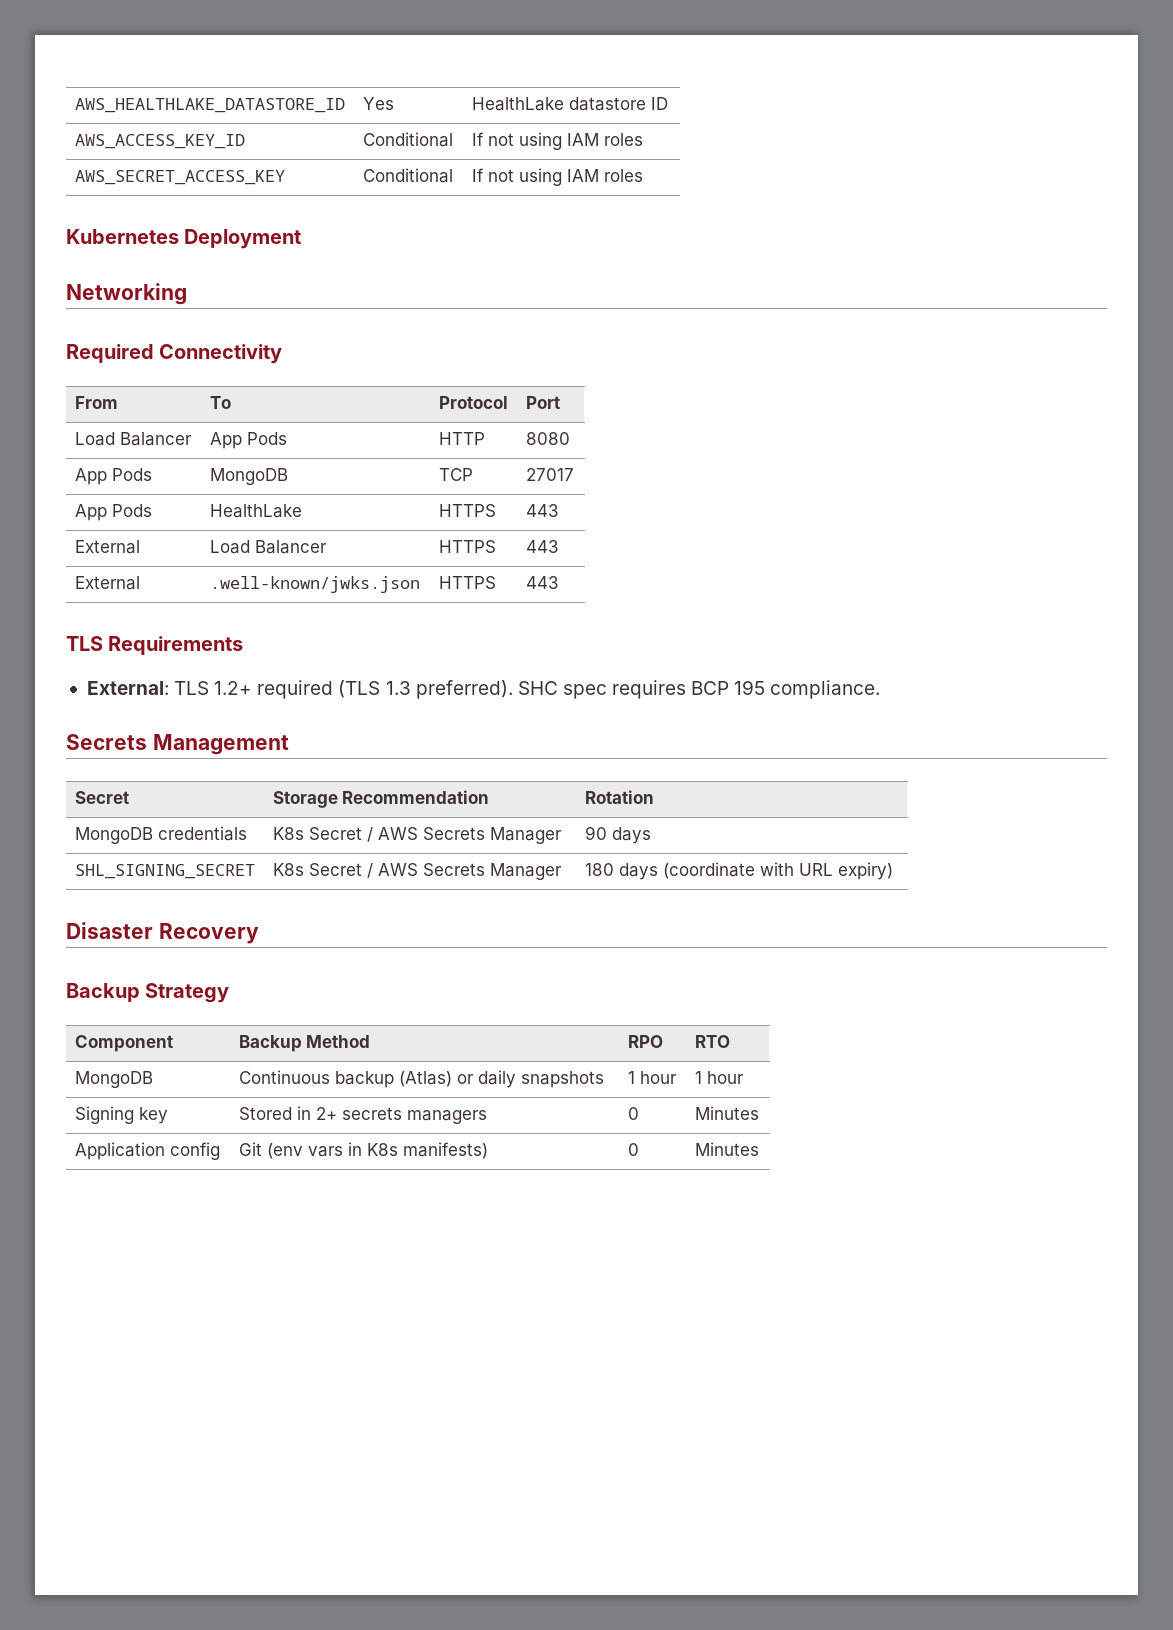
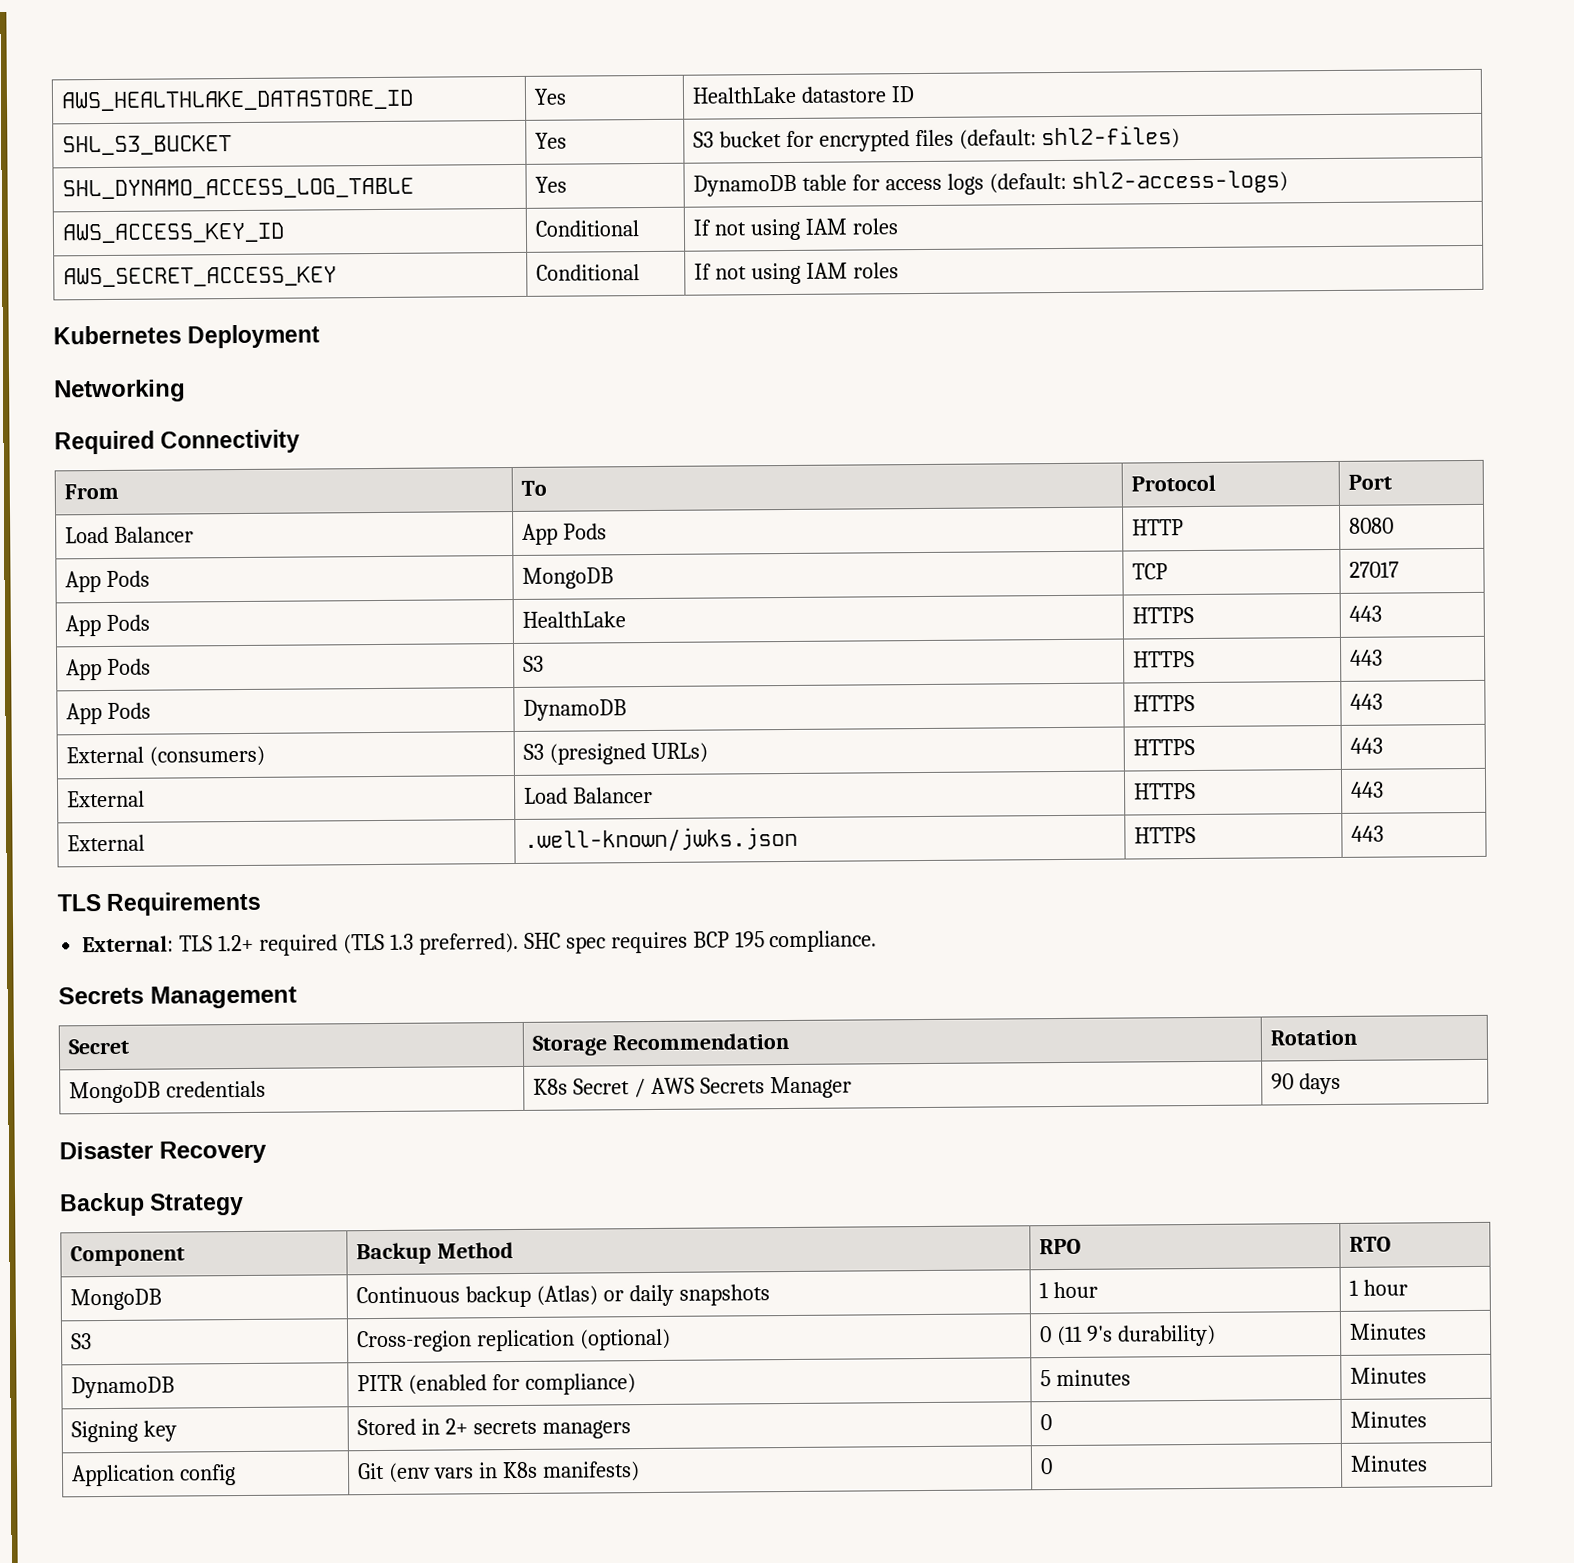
(668, 103) none -> [61,135,232,156] [534,132,567,149] [692,125,1181,152] [61,177,414,200] [534,176,567,193] [692,170,1289,197] // SHL_S3_BUCKET | Yes | S3 bucket for encrypted files (default: shl2-files) // SHL_DYNAMO_ACCESS_LOG_TABLE | Yes | DynamoDB table for access logs (default: shl2-access-logs)
(559, 510) none -> [65,658,151,681] [522,655,544,672] [1132,651,1195,668] [1349,649,1383,666] [65,702,151,725] [522,699,627,721] [1132,695,1195,712] [1349,693,1383,710] [65,745,265,767] [522,742,708,765] [1132,739,1195,756] [1349,737,1383,754] // App Pods | S3 | HTTPS | 443 // App Pods | DynamoDB | HTTPS | 443 // External (consumers) | S3 (presigned URLs) | HTTPS | 443
[74,864,255,879] [272,863,562,880] [584,862,893,880] // SHL_SIGNING_SECRET | K8s Secret / AWS Secrets Manager | 180 days (coordinate with URL expiry) -> (1341, 1083) none
(744, 1077) none -> [70,1333,92,1350] [356,1328,671,1353] [1038,1324,1216,1347] [1348,1323,1427,1340] [70,1376,175,1399] [356,1373,636,1395] [1039,1369,1131,1387] [1349,1367,1427,1384] // S3 | Cross-region replication (optional) | 0 (11 9's durability) | Minutes // DynamoDB | PITR (enabled for compliance) | 5 minutes | Minutes

